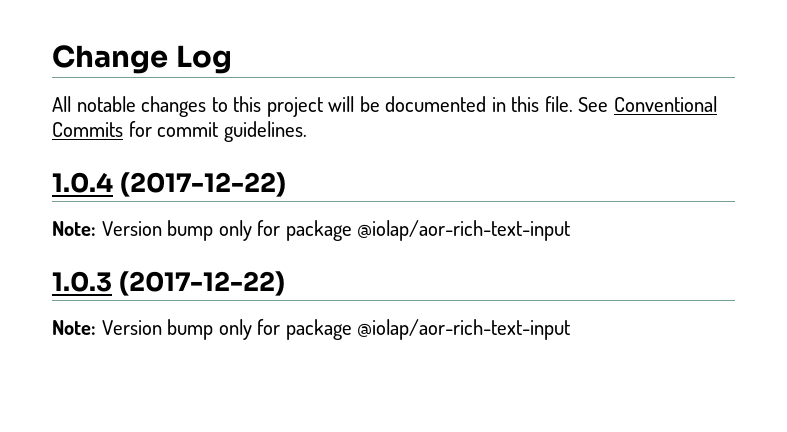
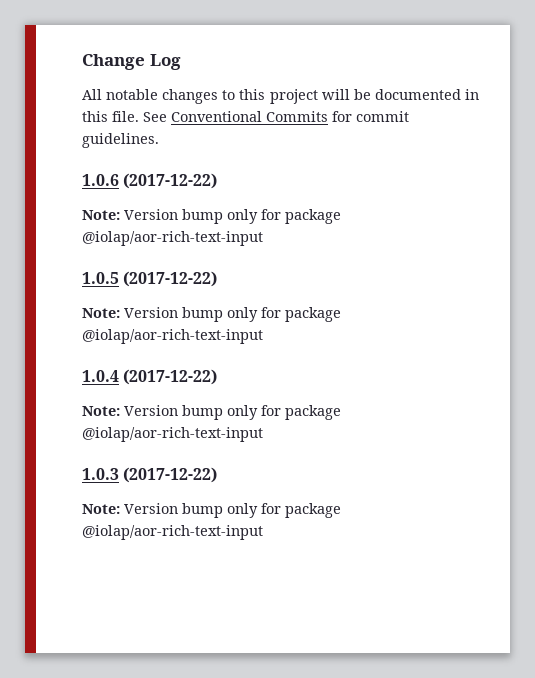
(307, 131) none -> [82,173,218,189] [82,209,341,224] [82,231,263,246] [82,271,218,287] [82,307,341,322] [82,329,263,344] // 1.0.6 (2017-12-22) // Note: Version bump only for package @iolap/aor-rich-text-input // 1.0.5 (2017-12-22) // Note: Version bump only for package @iolap/aor-rich-text-input

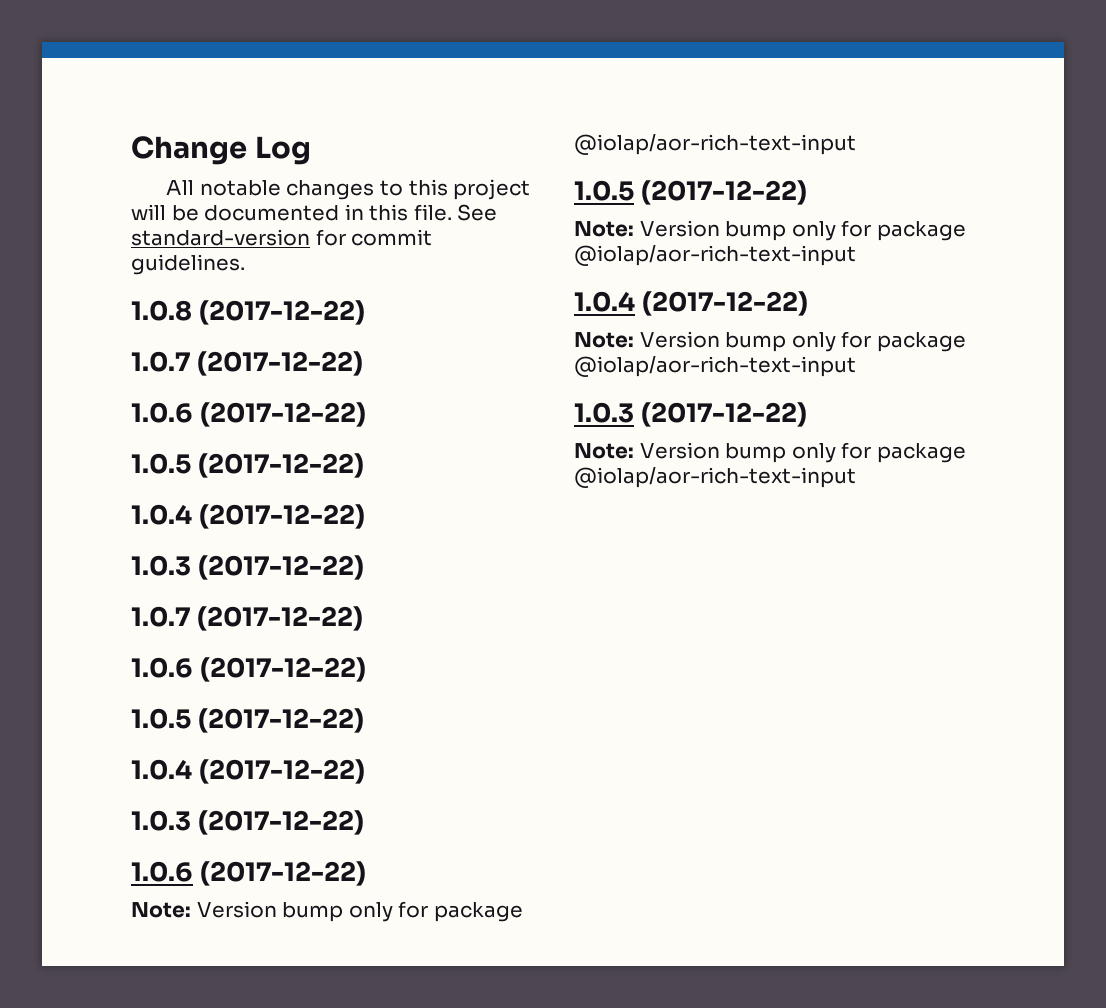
[171,111,328,122] Conventional Commits -> [131,229,310,246] standard-version
(159, 140) none -> [131,300,365,325] [131,351,363,376] [131,402,366,427] [131,453,364,478] [131,504,365,529] [131,555,364,580] [131,606,363,631] [131,657,366,682] [131,708,364,733] [131,759,365,784] [131,810,364,835] // 1.0.8 (2017-12-22) // 1.0.7 (2017-12-22) // 1.0.6 (2017-12-22) // 1.0.5 (2017-12-22) // 1.0.4 (2017-12-22) // 1.0.3 (2017-12-22) // 1.0.7 (2017-12-22) // 1.0.6 (2017-12-22) // 1.0.5 (2017-12-22) // 1.0.4 (2017-12-22) // 1.0.3 (2017-12-22)

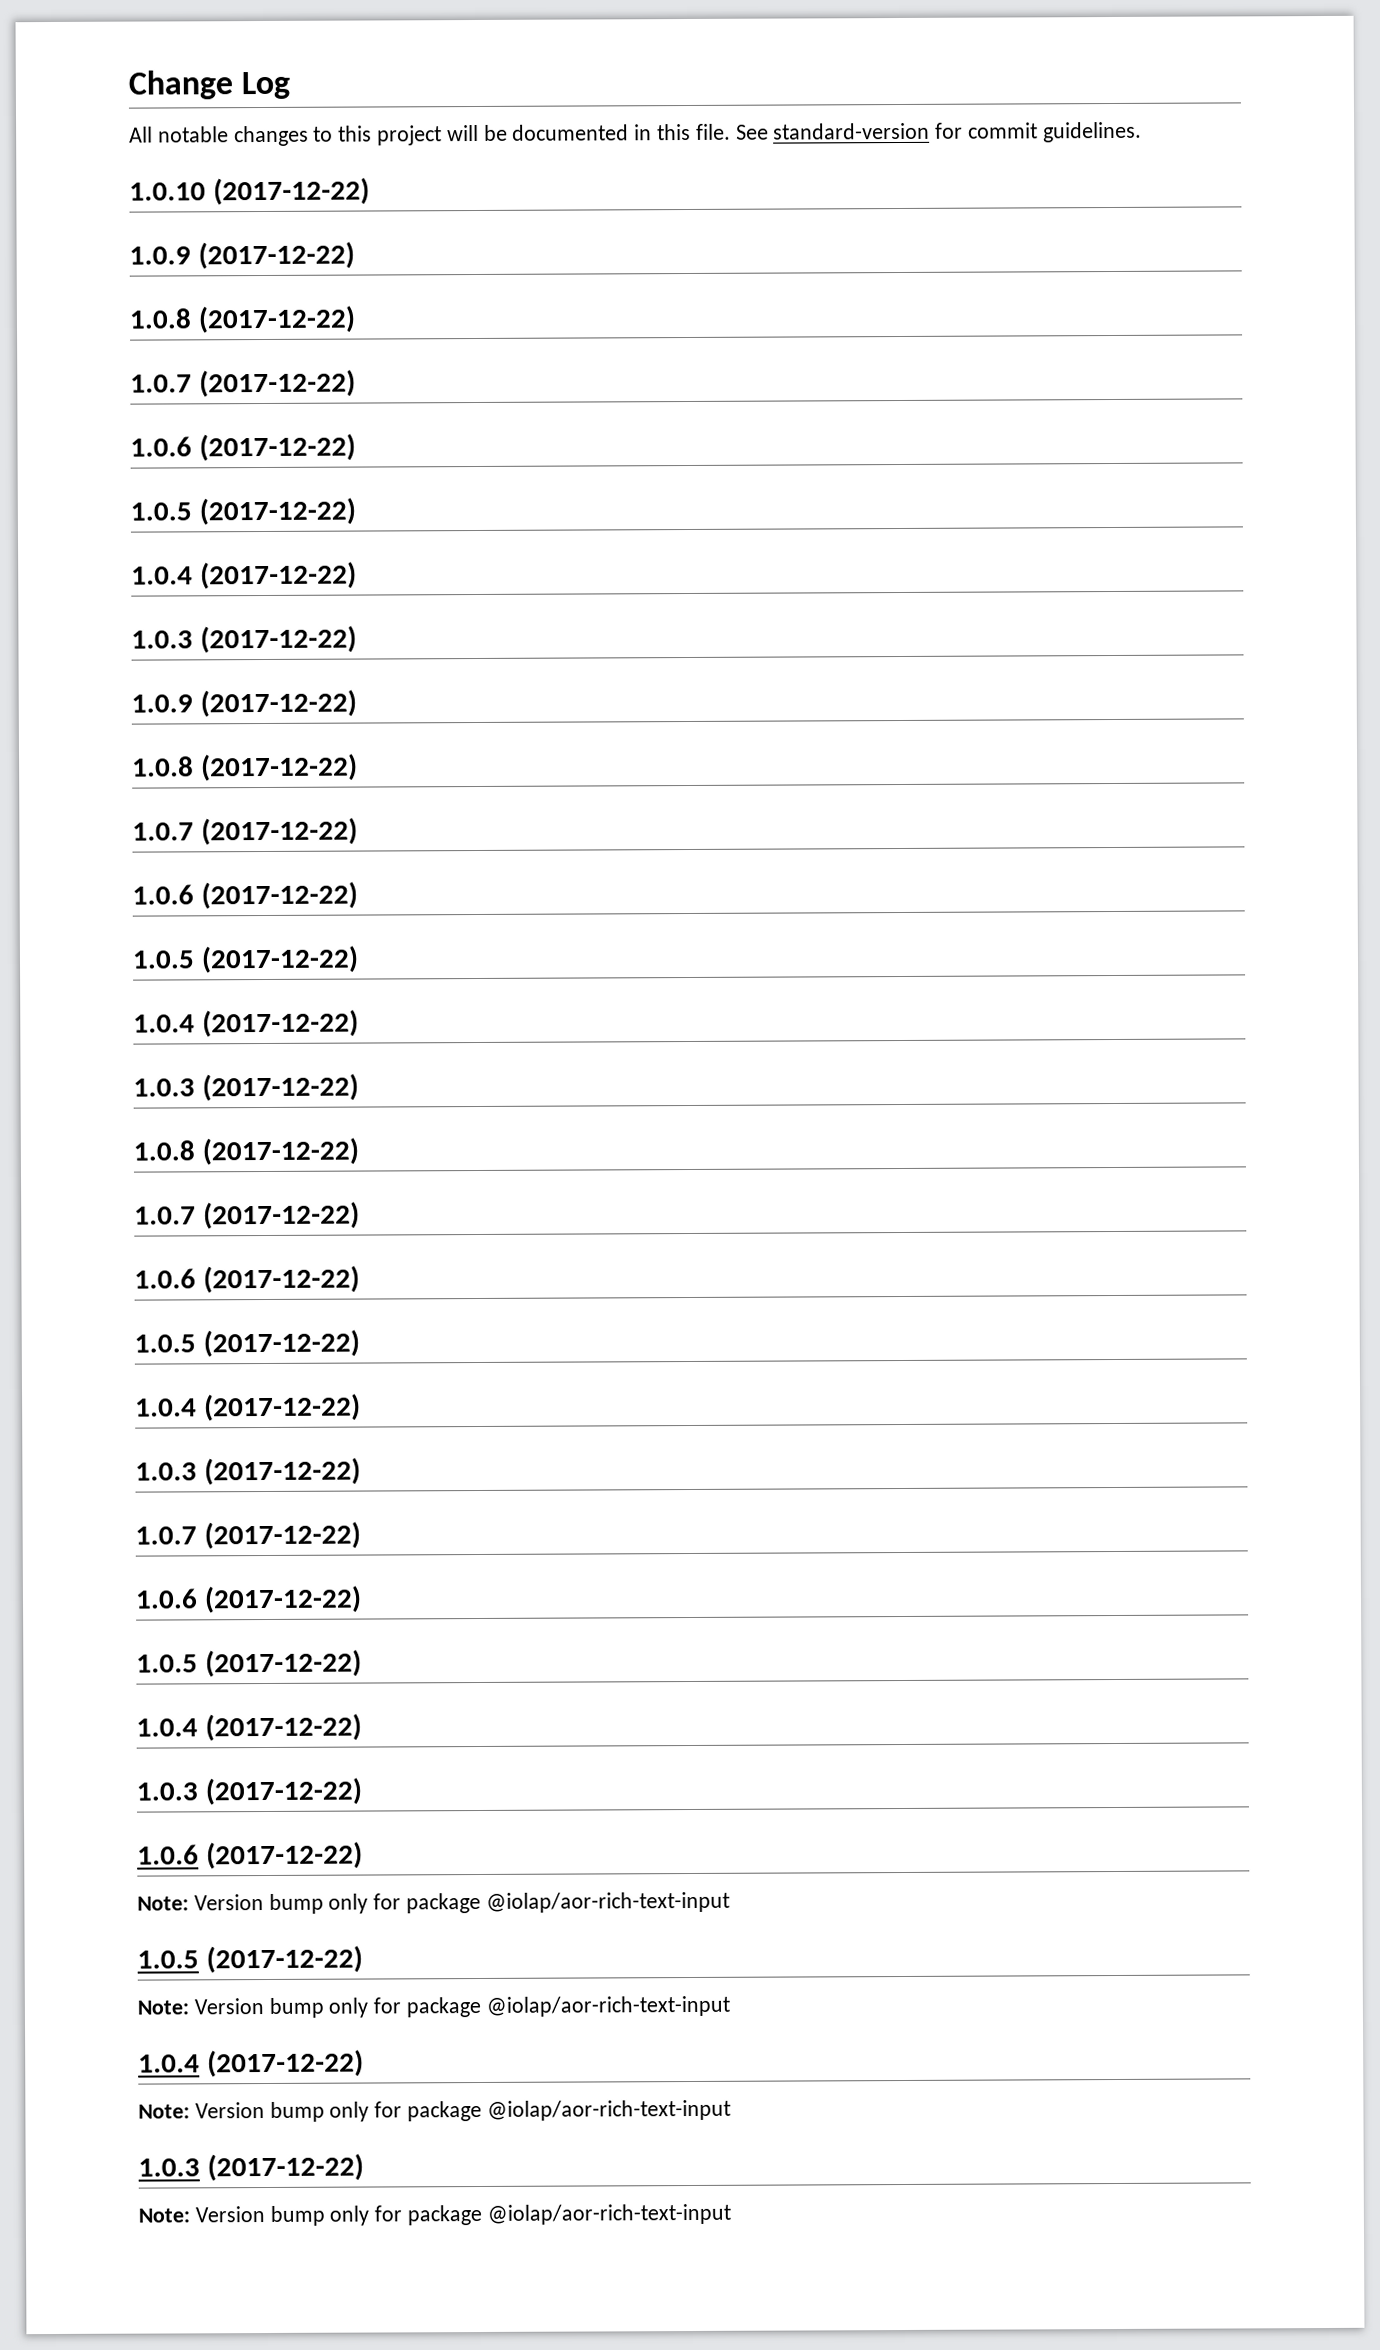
(245, 264) none -> [129,177,370,206] [129,241,355,270] [129,305,356,334] [130,369,356,398] [130,433,356,462] [130,497,356,526] [131,561,357,590] [131,625,357,654] [131,689,357,718] [132,753,358,782] [132,817,358,846] [132,881,358,910] [132,945,359,974] [133,1009,359,1038] [133,1073,359,1102] // 1.0.10 (2017-12-22) // 1.0.9 (2017-12-22) // 1.0.8 (2017-12-22) // 1.0.7 (2017-12-22) // 1.0.6 (2017-12-22) // 1.0.5 (2017-12-22) // 1.0.4 (2017-12-22) // 1.0.3 (2017-12-22) // 1.0.9 (2017-12-22) // 1.0.8 (2017-12-22) // 1.0.7 (2017-12-22) // 1.0.6 (2017-12-22) // 1.0.5 (2017-12-22) // 1.0.4 (2017-12-22) // 1.0.3 (2017-12-22)

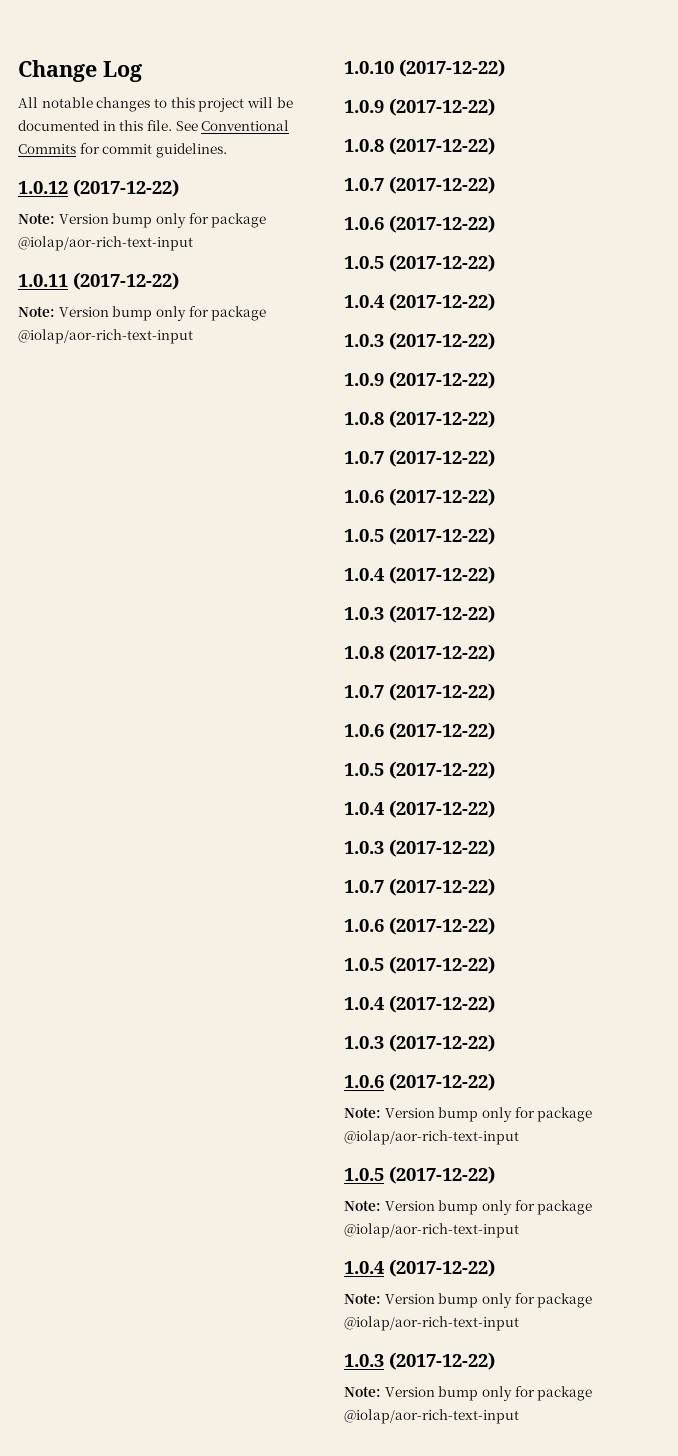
[773,122,931,140] standard-version -> [201,120,290,131] [18,144,76,154] Conventional Commits
(1142, 132) none -> [18,179,179,197] [18,213,267,228] [18,236,193,251] [18,272,179,290] [18,306,267,321] [18,329,193,344] // 1.0.12 (2017-12-22) // Note: Version bump only for package @iolap/aor-rich-text-input // 1.0.11 (2017-12-22) // Note: Version bump only for package @iolap/aor-rich-text-input

